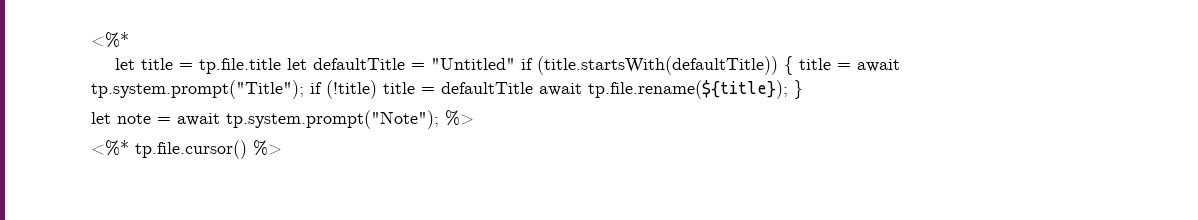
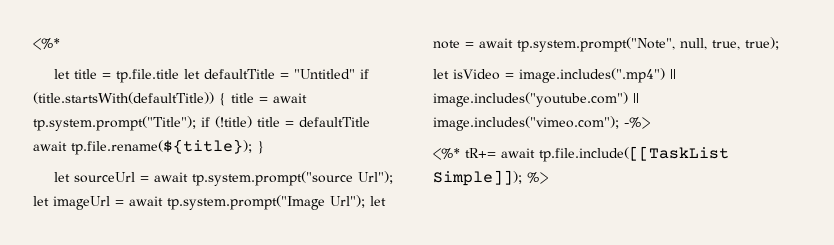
[117,110,474,129] [91,140,247,159] note = await tp.system.prompt("Note"); %> // <%* tp.file.cursor() -> [73,171,393,186] [33,195,386,210] [433,37,779,52] [433,68,676,83] [433,92,639,107] [433,116,650,131] [433,146,729,162] [433,170,522,186] sourceUrl = await tp.system.prompt("source Url"); let imageUrl = await tp.system.prompt("Image Url"); let note = await tp.system.prompt("Note", null, true, true); // let isVideo = image.includes(".mp4") || image.includes("youtube.com") || image.includes("vimeo.com"); -%> // <%* tR+= await tp.file.include([[TaskList Simple]]);

